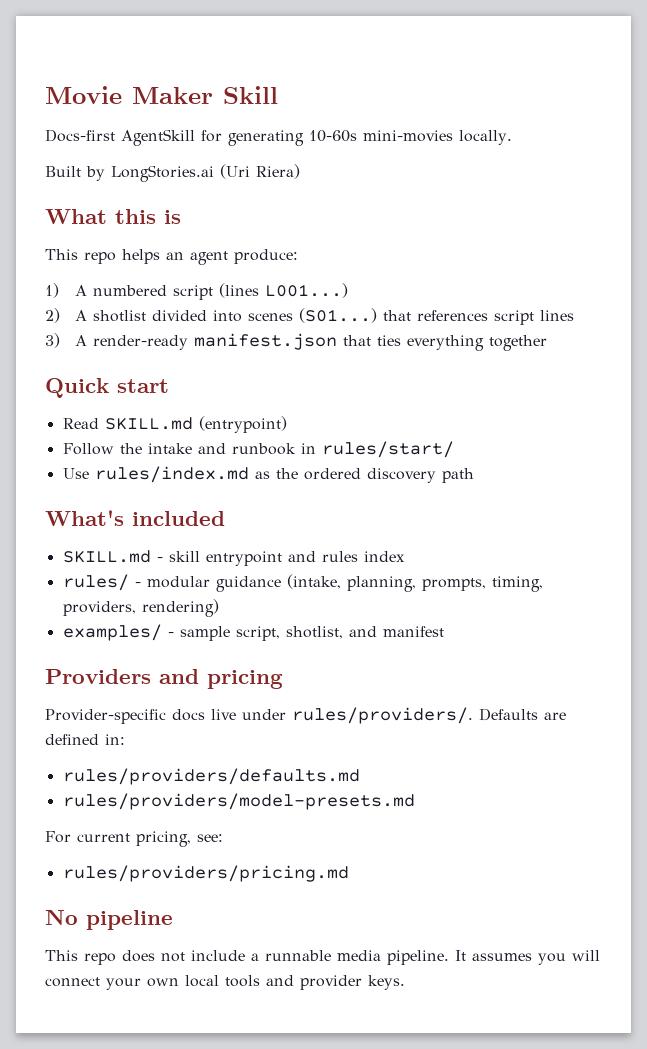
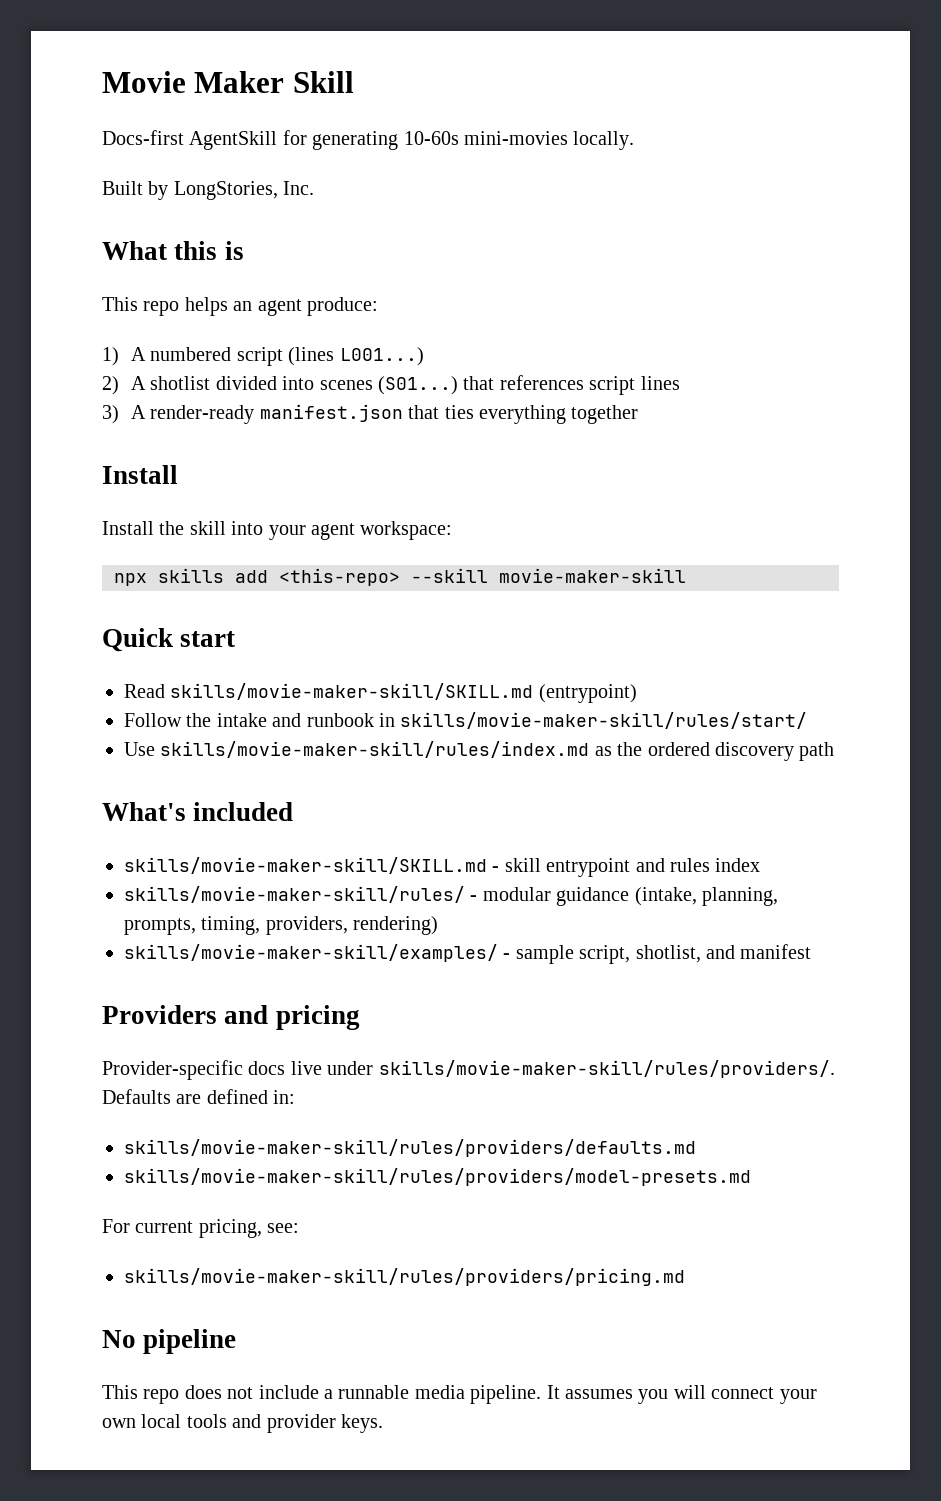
[111,164,300,182] LongStories.ai (Uri Riera) -> [173,181,315,200] LongStories, Inc.
(547, 343) none -> [102,465,178,484] [102,521,453,540] [114,568,686,586] // Install // Install the skill into your agent workspace: // npx skills add <this-repo> --skill movie-maker-skill
[104,417,193,430] SKILL.md -> [170,683,534,700] skills/movie-maker-skill/SKILL.md
[321,441,454,458] rules/start/ -> [400,712,808,729] skills/movie-maker-skill/rules/start/
[94,466,249,483] rules/index.md -> [160,741,590,758] skills/movie-maker-skill/rules/index.md
[62,550,151,563] SKILL.md -> [124,857,487,874] skills/movie-maker-skill/SKILL.md
[62,574,129,591] rules/ -> [124,886,465,903] skills/movie-maker-skill/rules/
[62,624,162,641] examples/ -> [124,944,498,962] skills/movie-maker-skill/examples/
[292,707,473,724] rules/providers/. -> [378,1060,835,1078] skills/movie-maker-skill/rules/providers/.
[62,768,360,785] [62,793,415,810] rules/providers/defaults.md // rules/providers/model-presets.md -> [124,1139,696,1157] [124,1168,751,1186] skills/movie-maker-skill/rules/providers/defaults.md // skills/movie-maker-skill/rules/providers/model-presets.md
[62,865,349,882] rules/providers/pricing.md -> [124,1268,685,1286] skills/movie-maker-skill/rules/providers/pricing.md

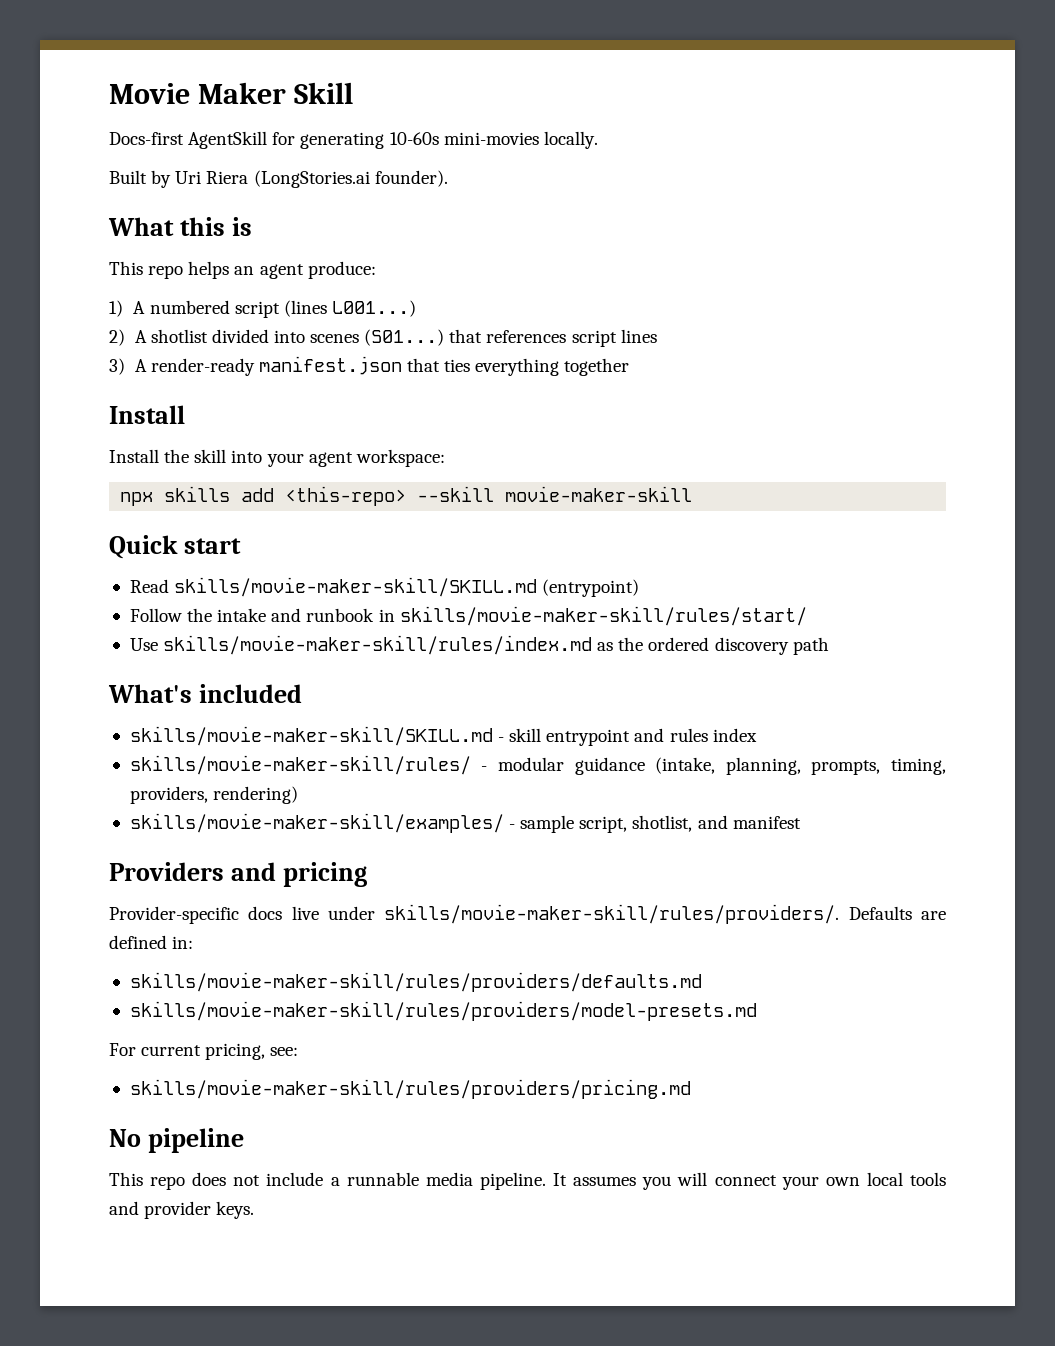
[173,181,315,200] LongStories, Inc. -> [175,170,448,188] Uri Riera (LongStories.ai founder).

